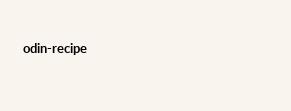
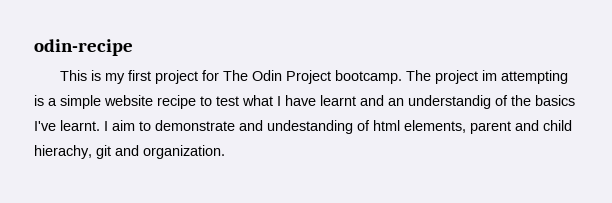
(87, 49) none -> [59,70,568,84] [34,95,575,109] [34,120,572,134] [34,145,225,159] // This is my first project for The Odin Project bootcamp. The project im attempting is a simple website recipe to test what I have learnt and an understandig of the basics I've learnt. I aim to demonstrate and undestanding of html elements, parent and child hierachy, git and organization.

